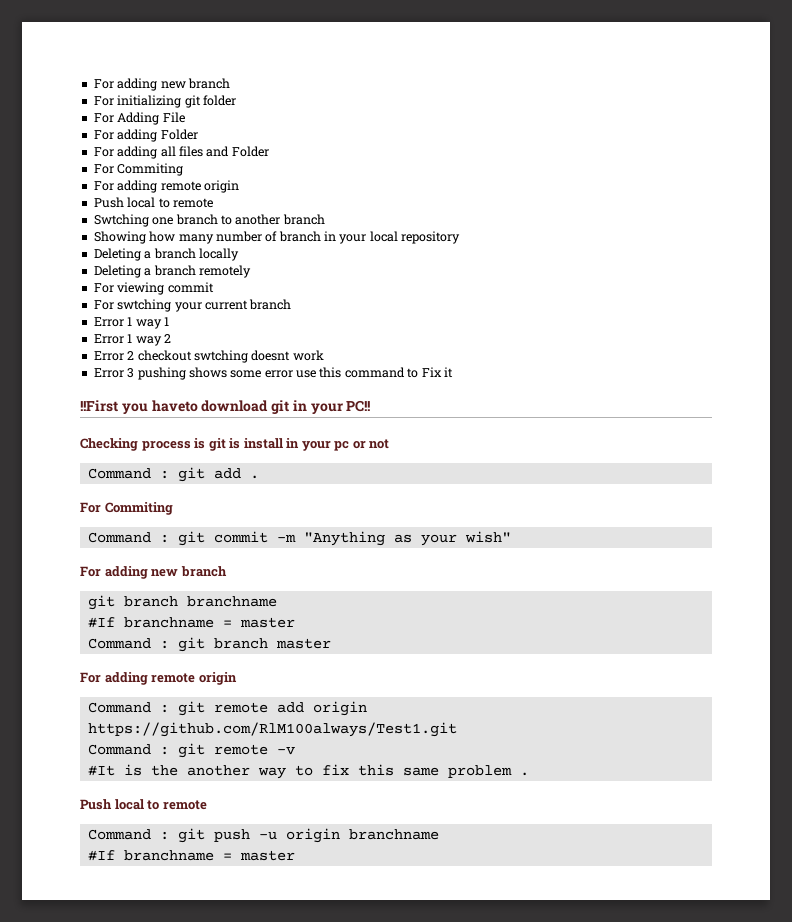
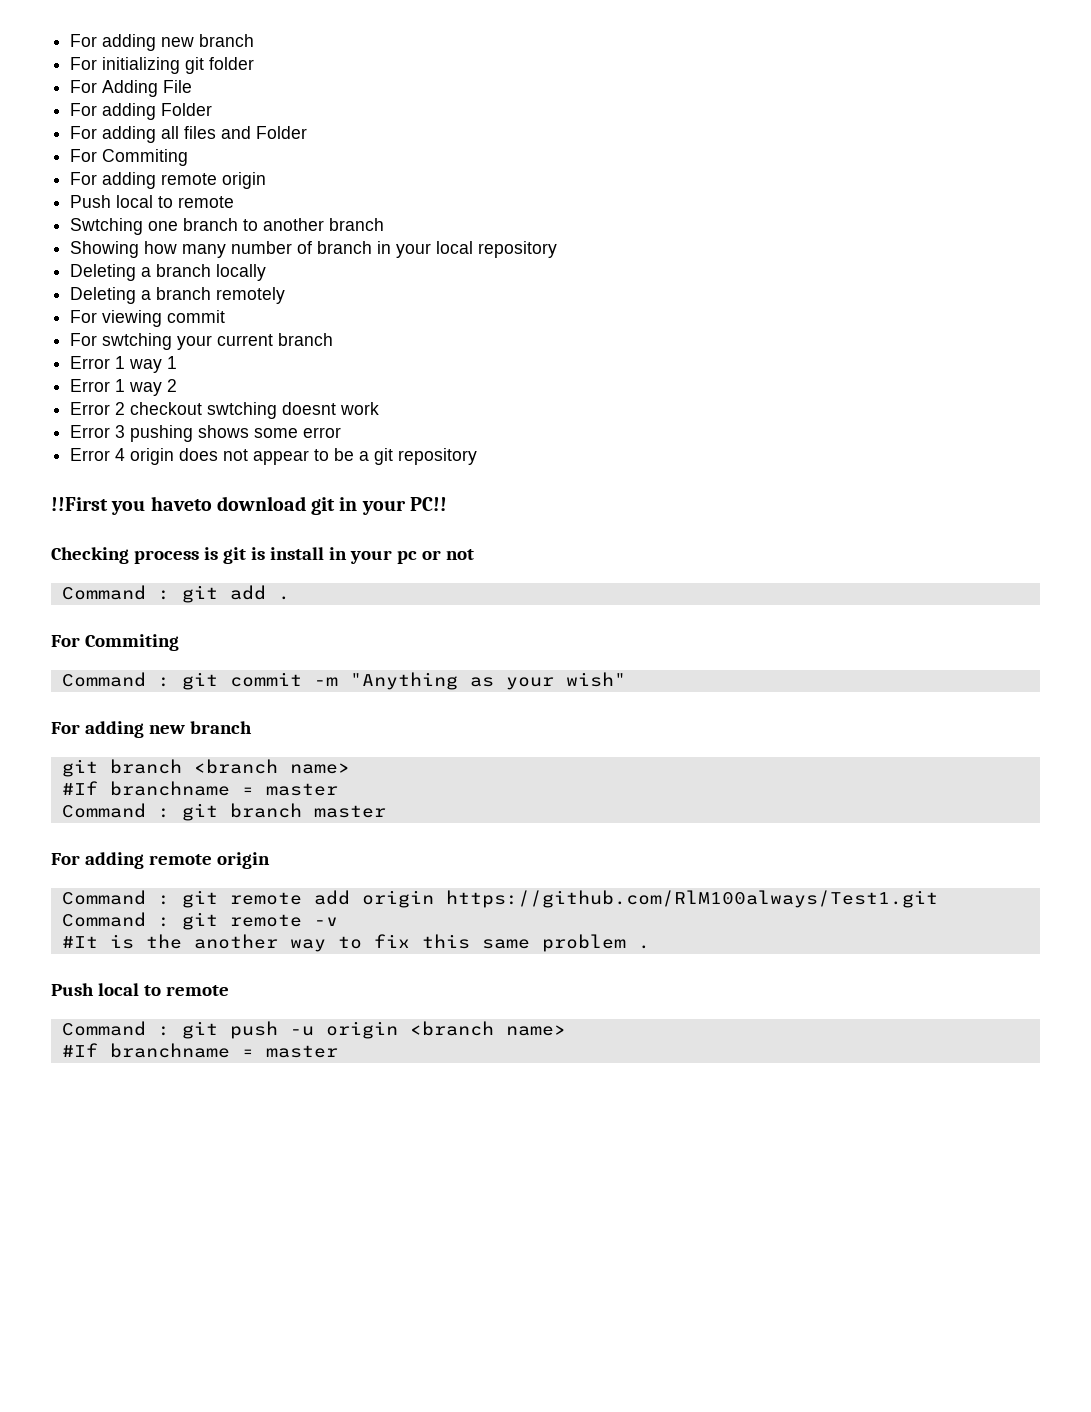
[296,367,453,378] use this command to Fix it -> [70,448,478,465] // Error 4 origin does not appear to be a git repository
[186,596,277,607] branchname -> [193,759,350,774] <branch name>
[348,829,439,840] branchname -> [409,1021,566,1036] <branch name>

